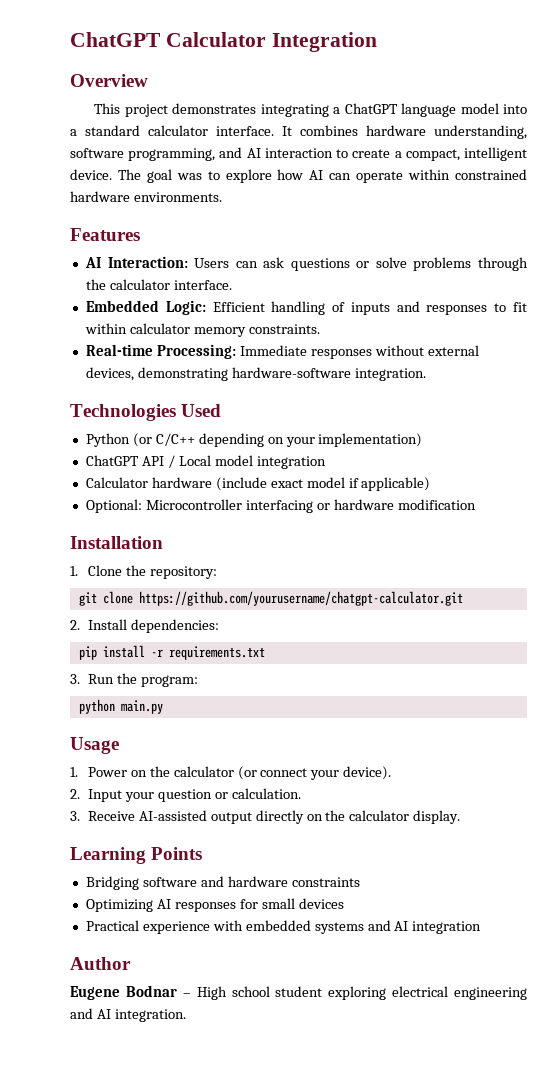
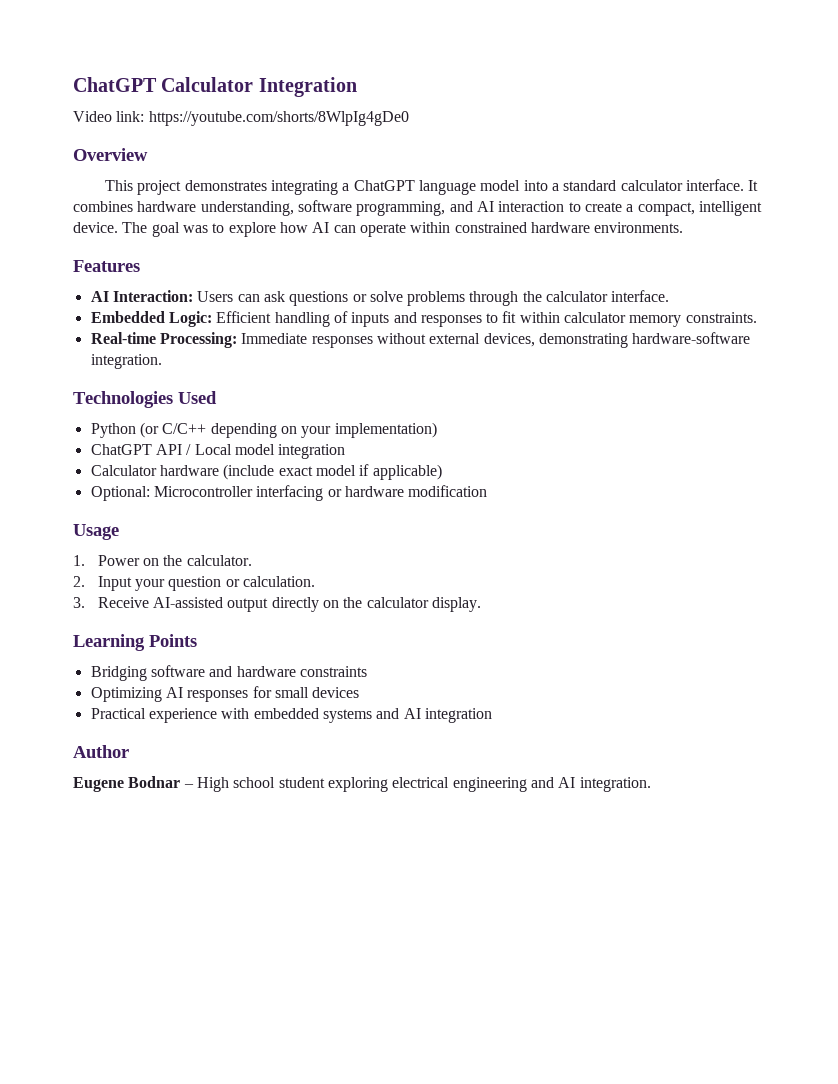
(377, 42) none -> [73,111,409,126] // Video link: https://youtube.com/shorts/8WlpIg4gDe0
[70,536,163,549] [70,565,217,579] [78,591,463,606] [70,619,219,633] [78,645,265,660] [70,673,198,687] [78,699,163,714] // Installation // 1. Clone the repository: // git clone https://github.com/yourusername/chatgpt-calculator.git // 2. Install dependencies: // pip install -r requirements.txt // 3. Run the program: // python main.py -> (488, 491) none
[173,766,392,780] calculator (or connect your device). -> [186,555,252,566] calculator.

